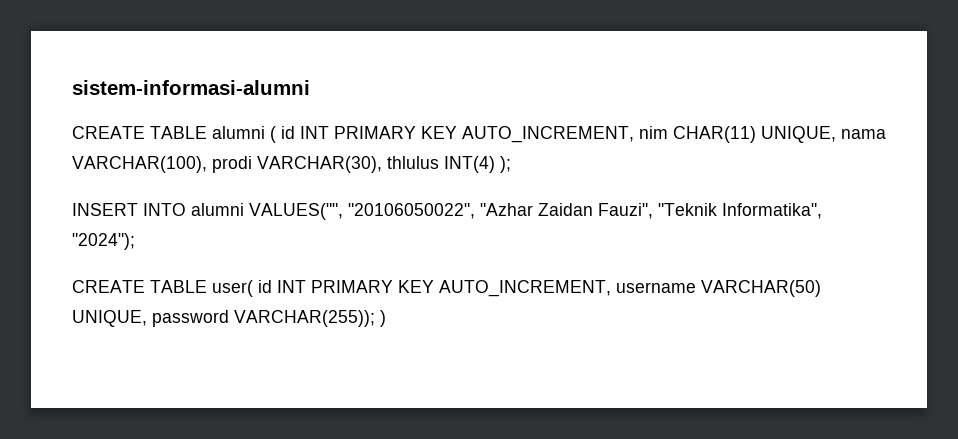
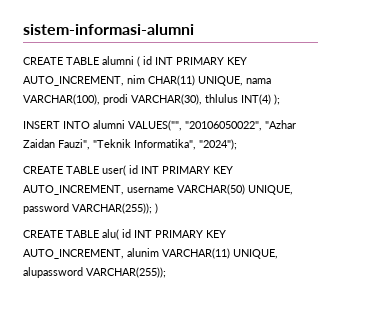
(386, 318) none -> [23,229,226,240] [23,248,278,259] [23,267,166,278] // CREATE TABLE alu( id INT PRIMARY KEY AUTO_INCREMENT, alunim VARCHAR(11) UNIQUE, alupassword VARCHAR(255));

